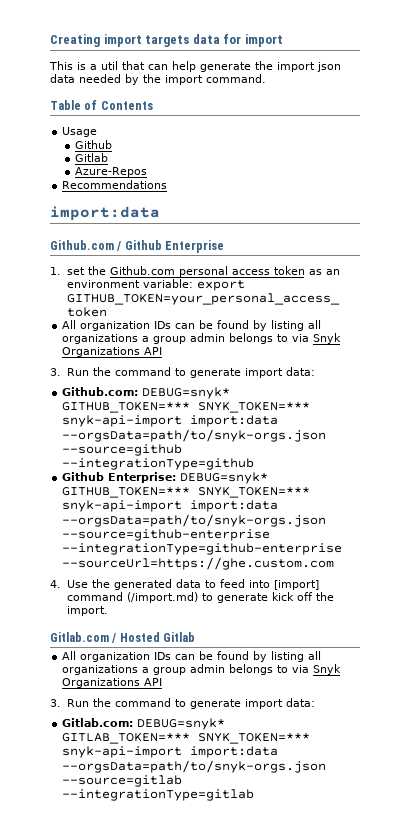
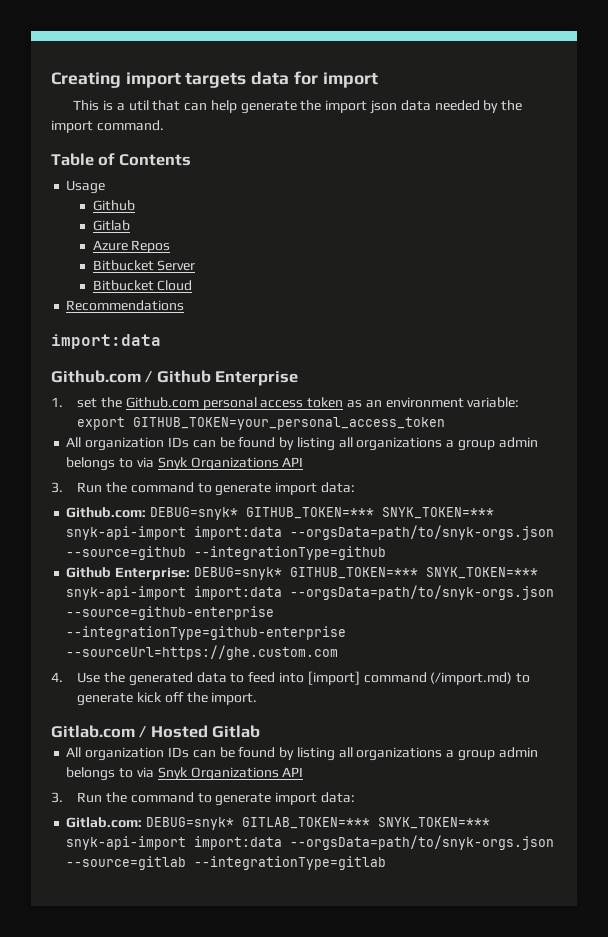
[74,167,147,177] Azure-Repos -> [92,240,171,253] [92,260,196,271] [92,280,193,291] Azure Repos // Bitbucket Server // Bitbucket Cloud

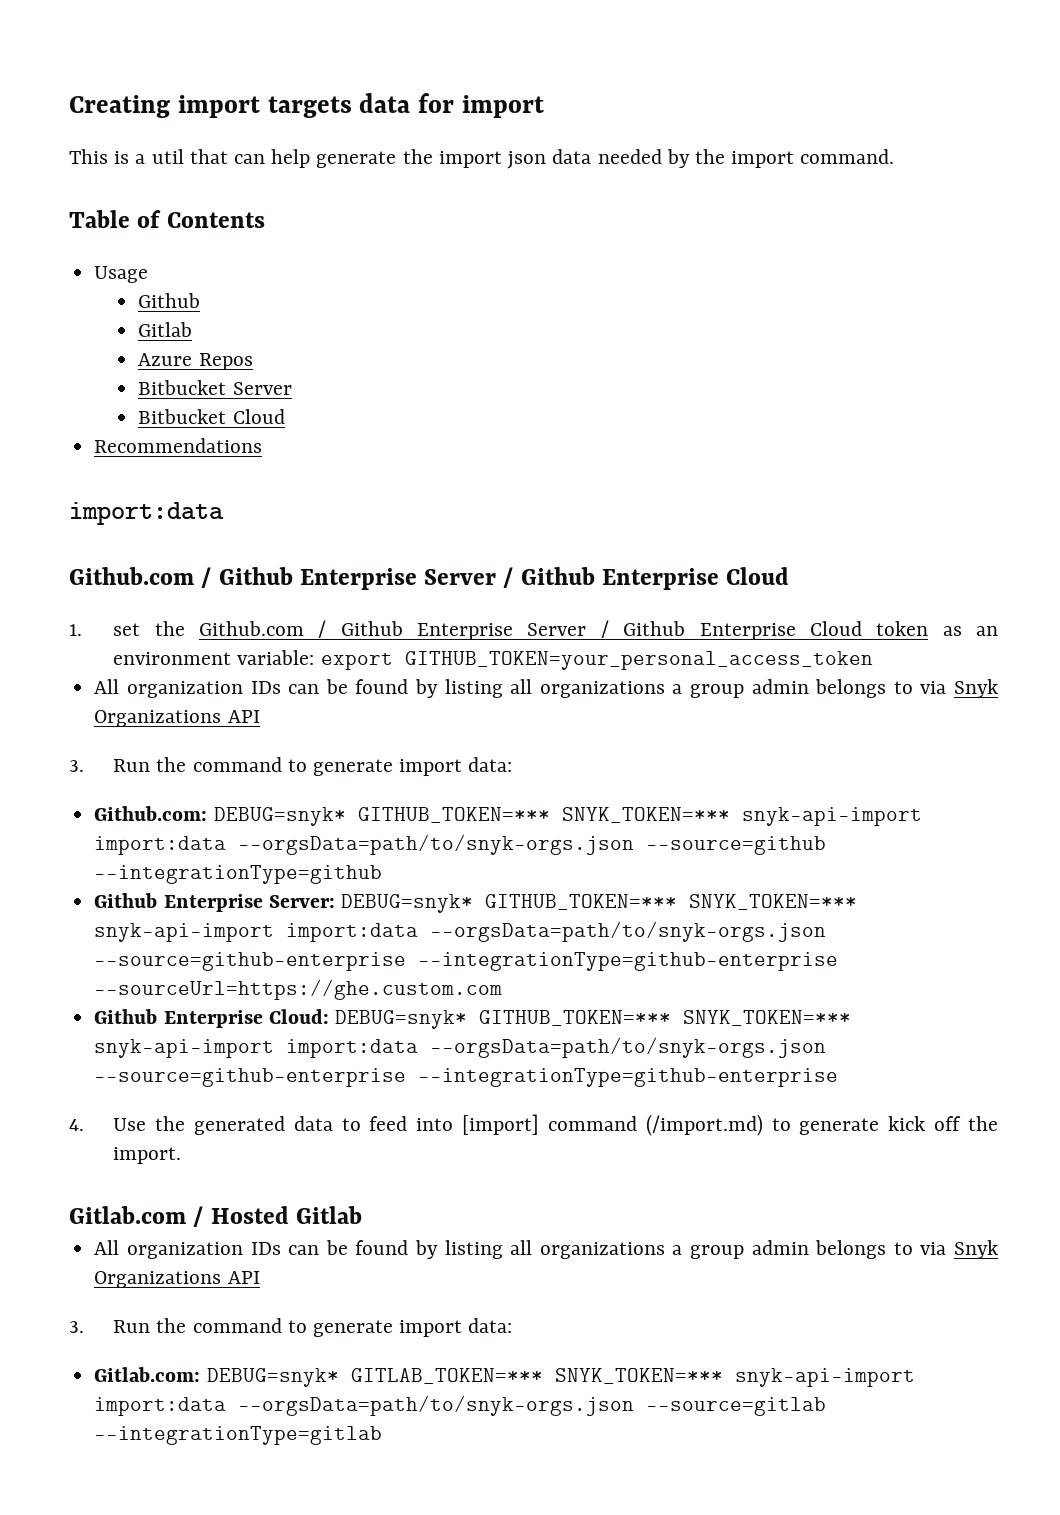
(299, 378) none -> [424,567,790,590] Server / Github Enterprise Cloud
[202,397,304,410] personal access -> [318,620,862,640] / Github Enterprise Server / Github Enterprise Cloud
[115,567,191,580] Enterprise: -> [163,894,335,912] Enterprise Server:
(339, 652) none -> [94,1009,851,1029] [94,1037,827,1058] [94,1068,839,1087] // Github Enterprise Cloud: DEBUG=snyk* GITHUB_TOKEN=*** SNYK_TOKEN=*** snyk-api-import import:data --orgsData=path/to/snyk-orgs.json --source=github-enterprise --integrationType=github-enterprise

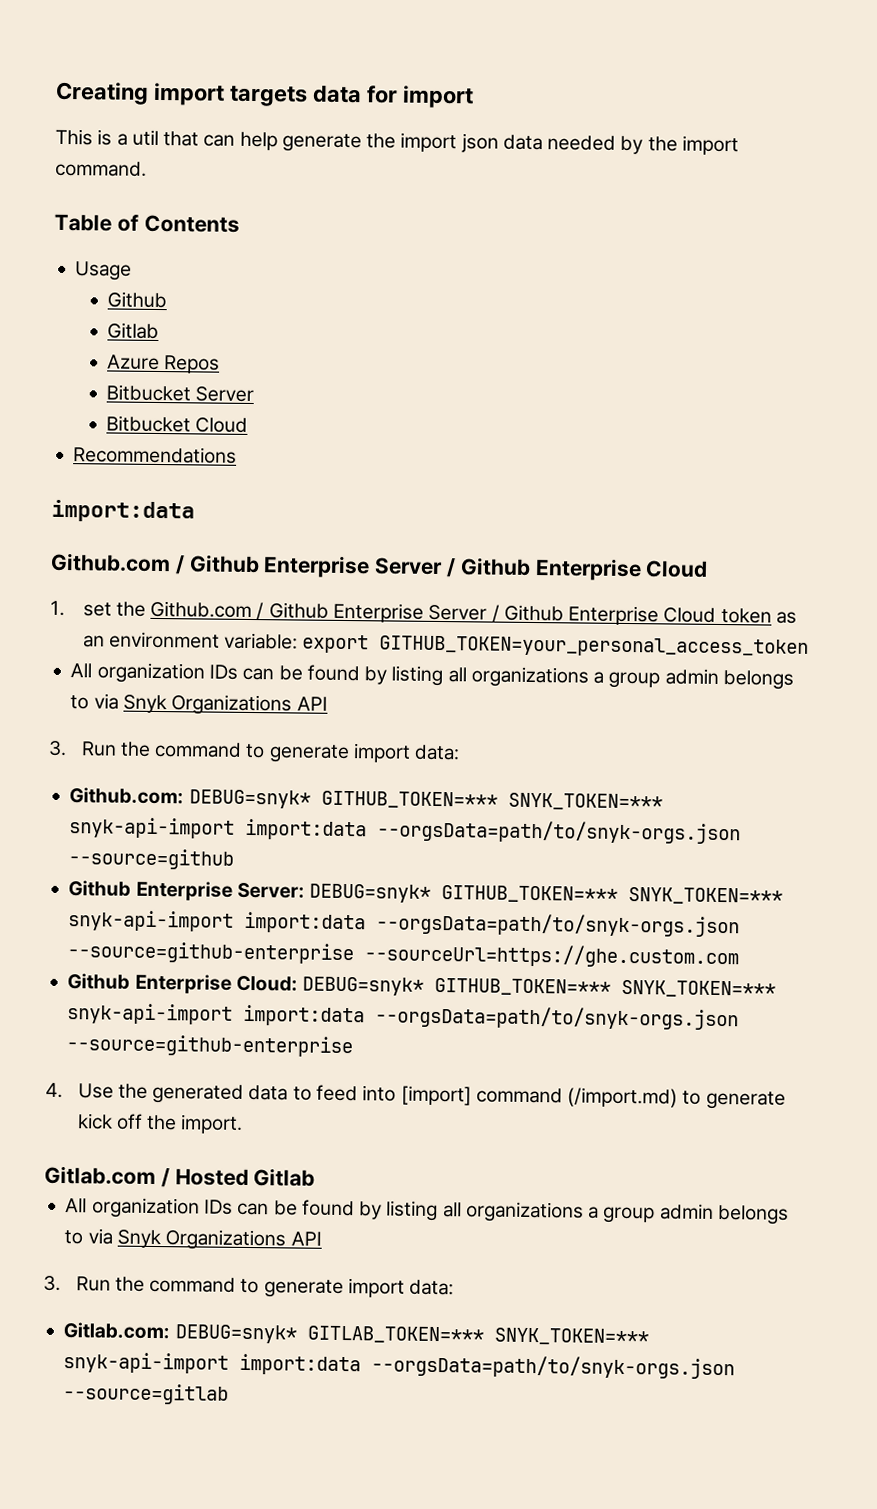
[94,865,383,884] --integrationType=github -> (235, 859) none
[418,952,839,971] --integrationType=github-enterprise -> (355, 953) none
[418,1068,839,1087] --integrationType=github-enterprise -> (354, 1046) none
[94,1426,383,1445] --integrationType=gitlab -> (230, 1394) none

